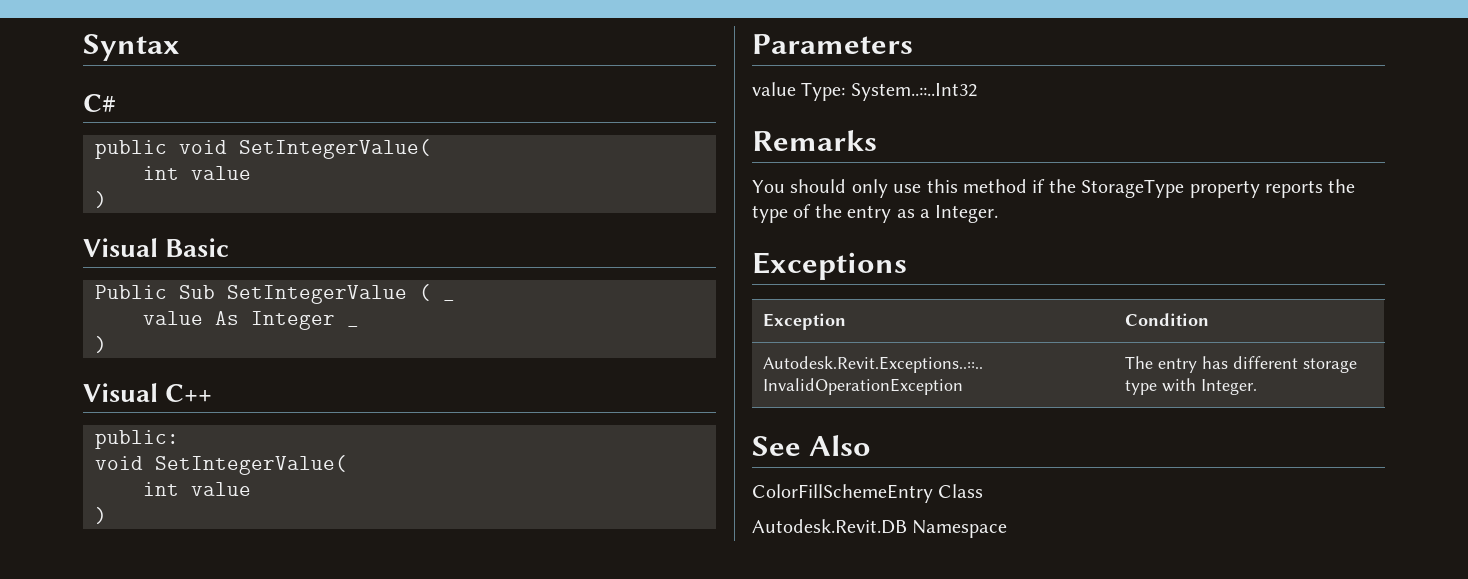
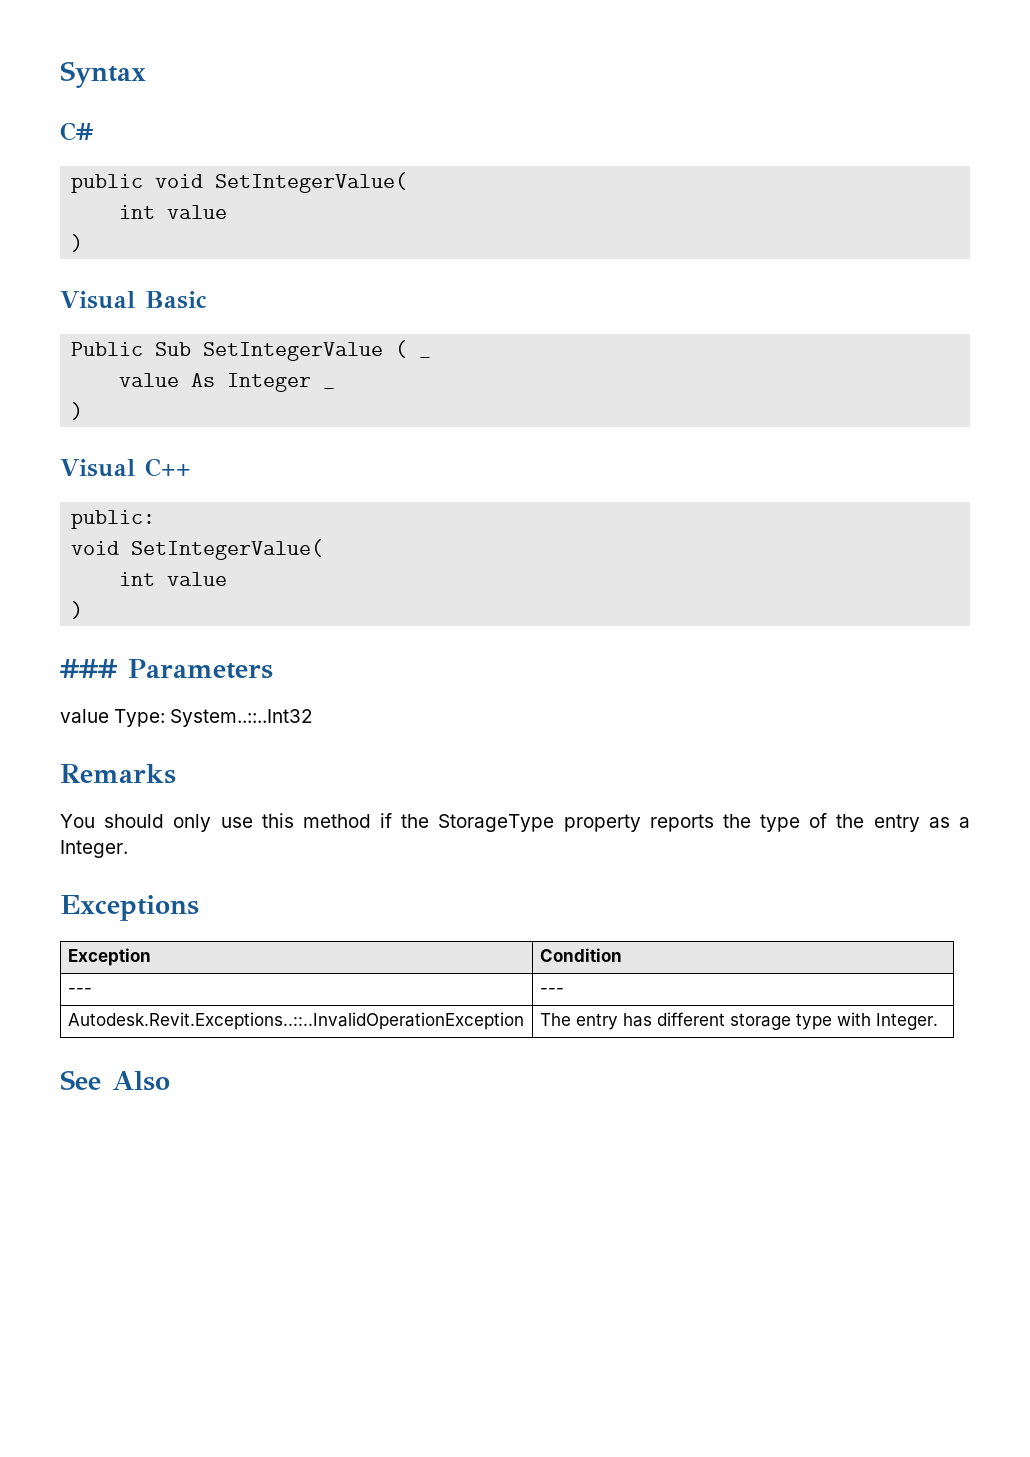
(107, 515) none -> [60,659,117,678] ###
(1209, 319) none -> [67,988,92,994] [539,988,564,994] // --- | ---
[752,484,984,503] [752,519,1008,538] // ColorFillSchemeEntry Class // Autodesk.Revit.DB Namespace -> (170, 1081) none

